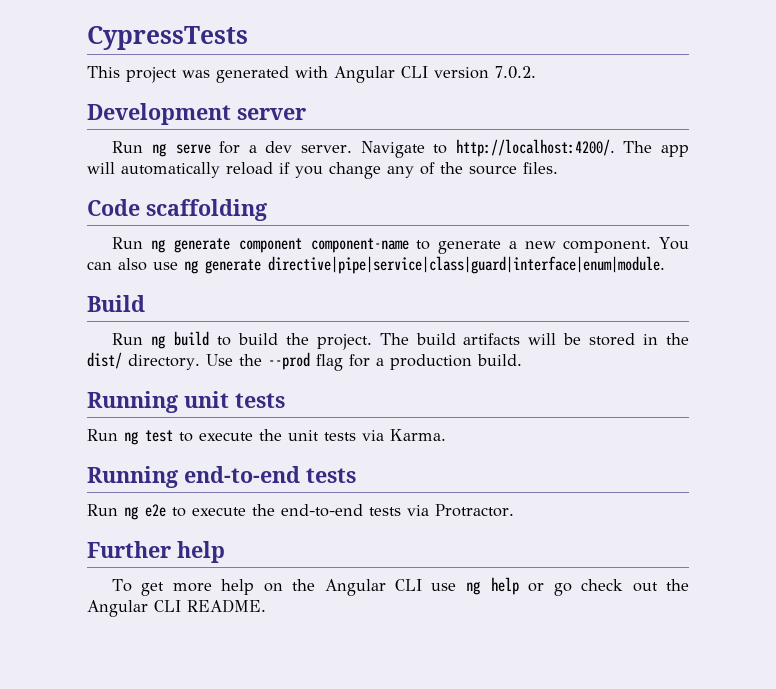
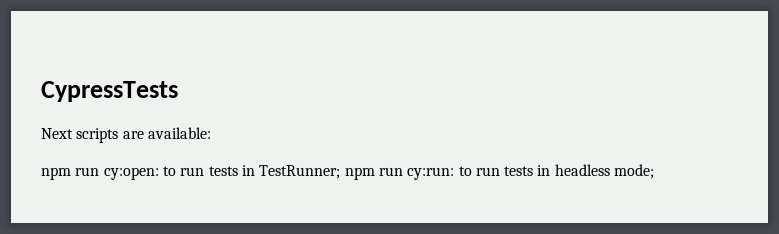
[87,66,536,83] [87,103,306,125] [111,139,689,158] [87,162,558,179] [87,199,267,221] [111,237,690,254] [87,256,665,274] [87,295,145,312] [111,331,689,350] [87,352,522,371] [87,391,285,413] [87,429,446,445] [87,466,356,488] [87,504,514,520] [87,541,225,563] [111,577,689,596] [87,599,266,617] This project was generated with Angular CLI version 7.0.2. // Development server // Run ng serve for a dev server. Navigate to http://localhost:4200/. The app will automatically reload if you change any of the source files. // Code scaffolding // Run ng generate component component-name to generate a new component. You can also use ng generate directive|pipe|service|class|guard|interface|enum|module. // Build // Run ng build to build the project. The build artifacts will be stored in the dist/ directory. Use the --prod flag for a production build. // Running unit tests // Run ng test to execute the unit tests via Karma. // Running end-to-end tests // Run ng e2e to execute the end-to-end tests via Protractor. // Further help // To get more help on the Angular CLI use ng help or go check out the Angular CLI README. -> [41,127,211,143] [41,164,655,180] Next scripts are available: // npm run cy:open: to run tests in TestRunner; npm run cy:run: to run tests in headless mode;

